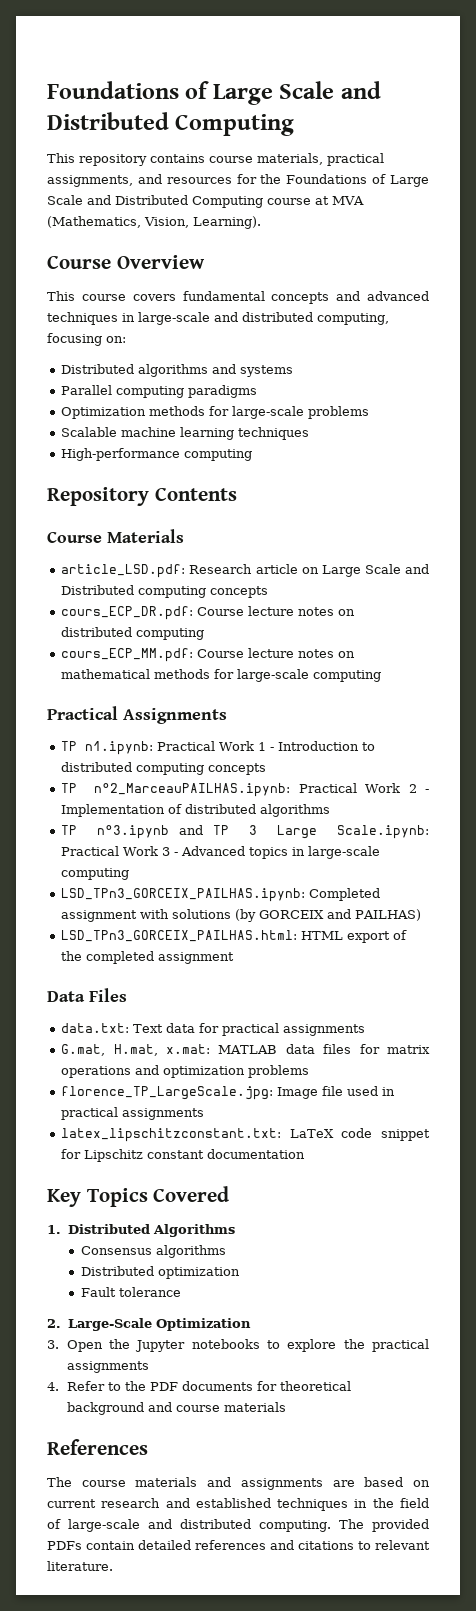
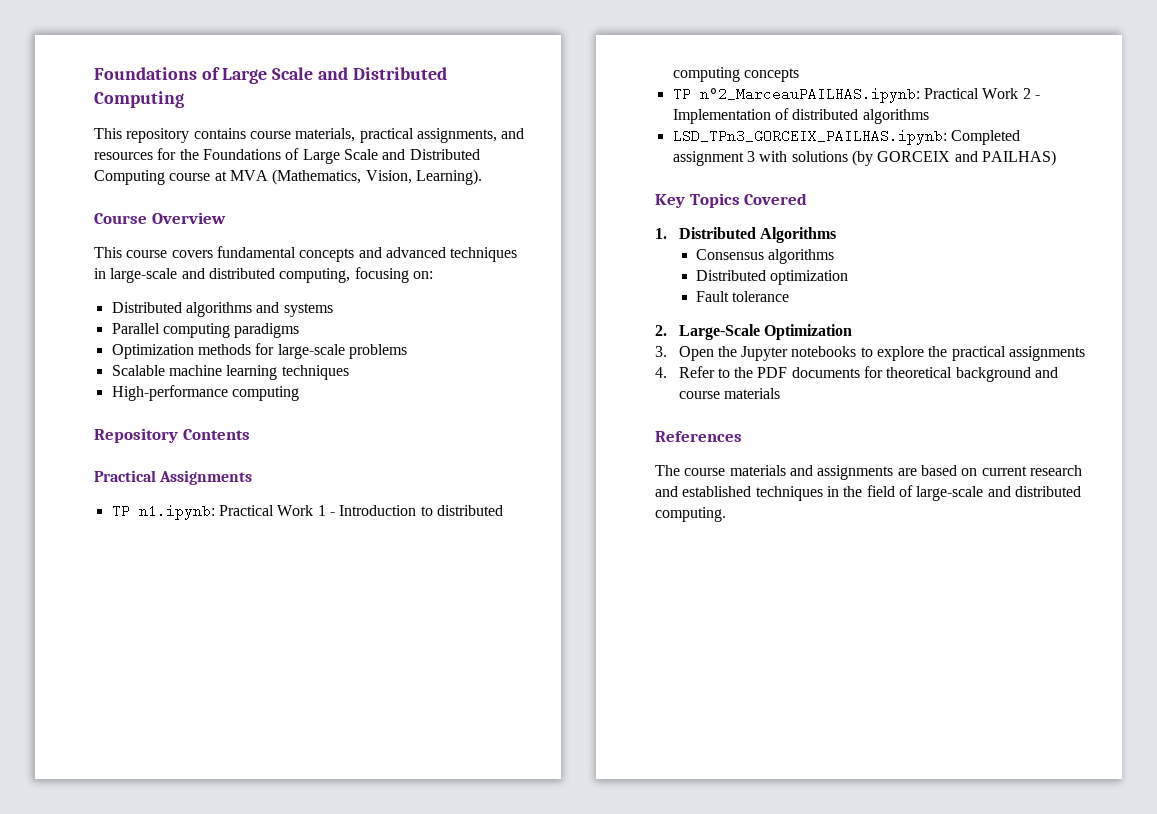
[47,529,184,543] [61,564,430,578] [61,585,269,598] [61,606,356,620] [61,627,205,640] [61,648,356,662] [61,669,382,682] // Course Materials // article_LSD.pdf: Research article on Large Scale and Distributed computing concepts // cours_ECP_DR.pdf: Course lecture notes on distributed computing // cours_ECP_MM.pdf: Course lecture notes on mathematical methods for large-scale computing -> (250, 434) none
[61,825,429,839] [61,846,381,859] [61,868,130,880] // TP n°3.ipynb and TP 3 Large Scale.ipynb: Practical Work 3 - Advanced topics in large-scale computing -> (929, 116) none
(138, 916) none -> [746,151,755,162] 3
[61,930,408,943] [61,951,235,964] [47,988,127,1002] [61,1023,366,1036] [61,1044,430,1056] [61,1065,310,1078] [61,1086,396,1100] [61,1107,205,1120] [61,1128,430,1142] [61,1149,306,1162] // LSD_TPn3_GORCEIX_PAILHAS.html: HTML export of the completed assignment // Data Files // data.txt: Text data for practical assignments // G.mat, H.mat, x.mat: MATLAB data files for matrix operations and optimization problems // florence_TP_LargeScale.jpg: Image file used in practical assignments // latex_lipschitzconstant.txt: LaTeX code snippet for Lipschitz constant documentation -> (1056, 158) none
[339,1519,429,1532] [47,1540,430,1550] [47,1561,113,1571] The provided PDFs contain detailed references and citations to relevant literature. -> (726, 514) none

